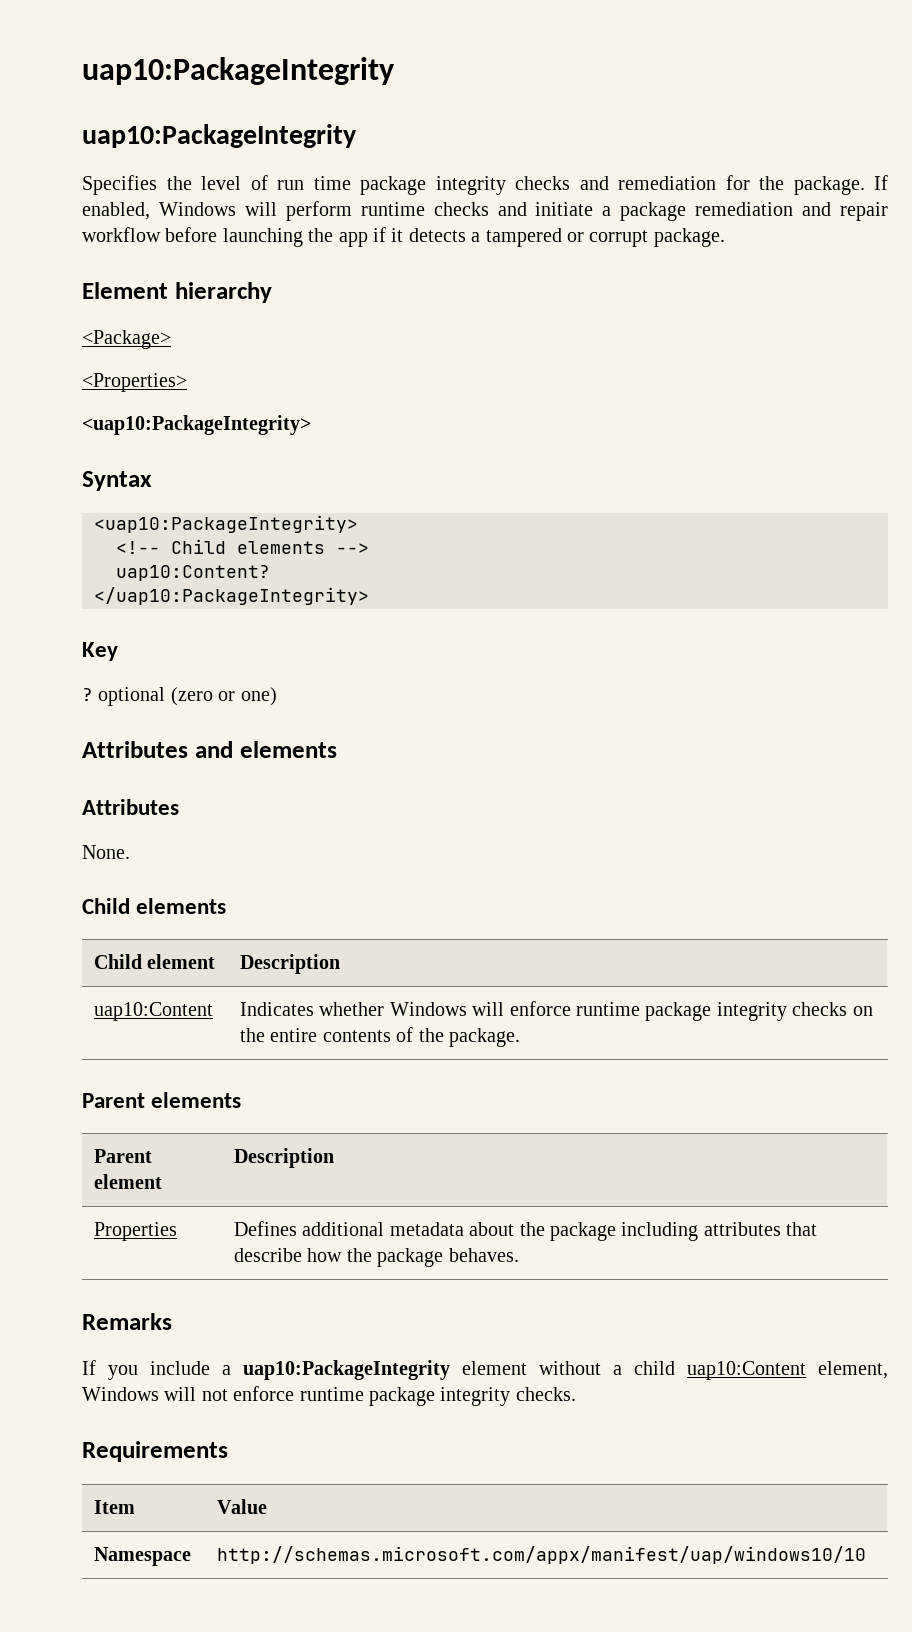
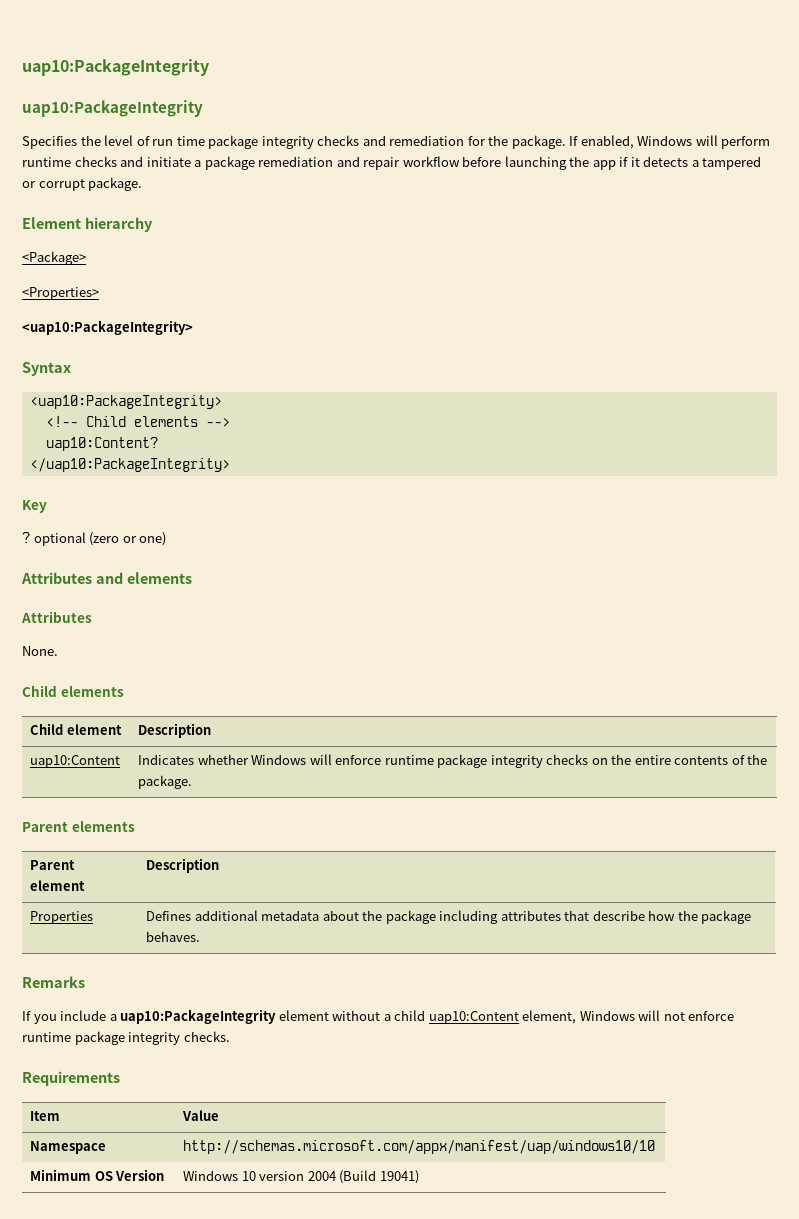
(866, 1555) none -> [30,1169,165,1181] [183,1170,419,1184] // Minimum OS Version | Windows 10 version 2004 (Build 19041)

